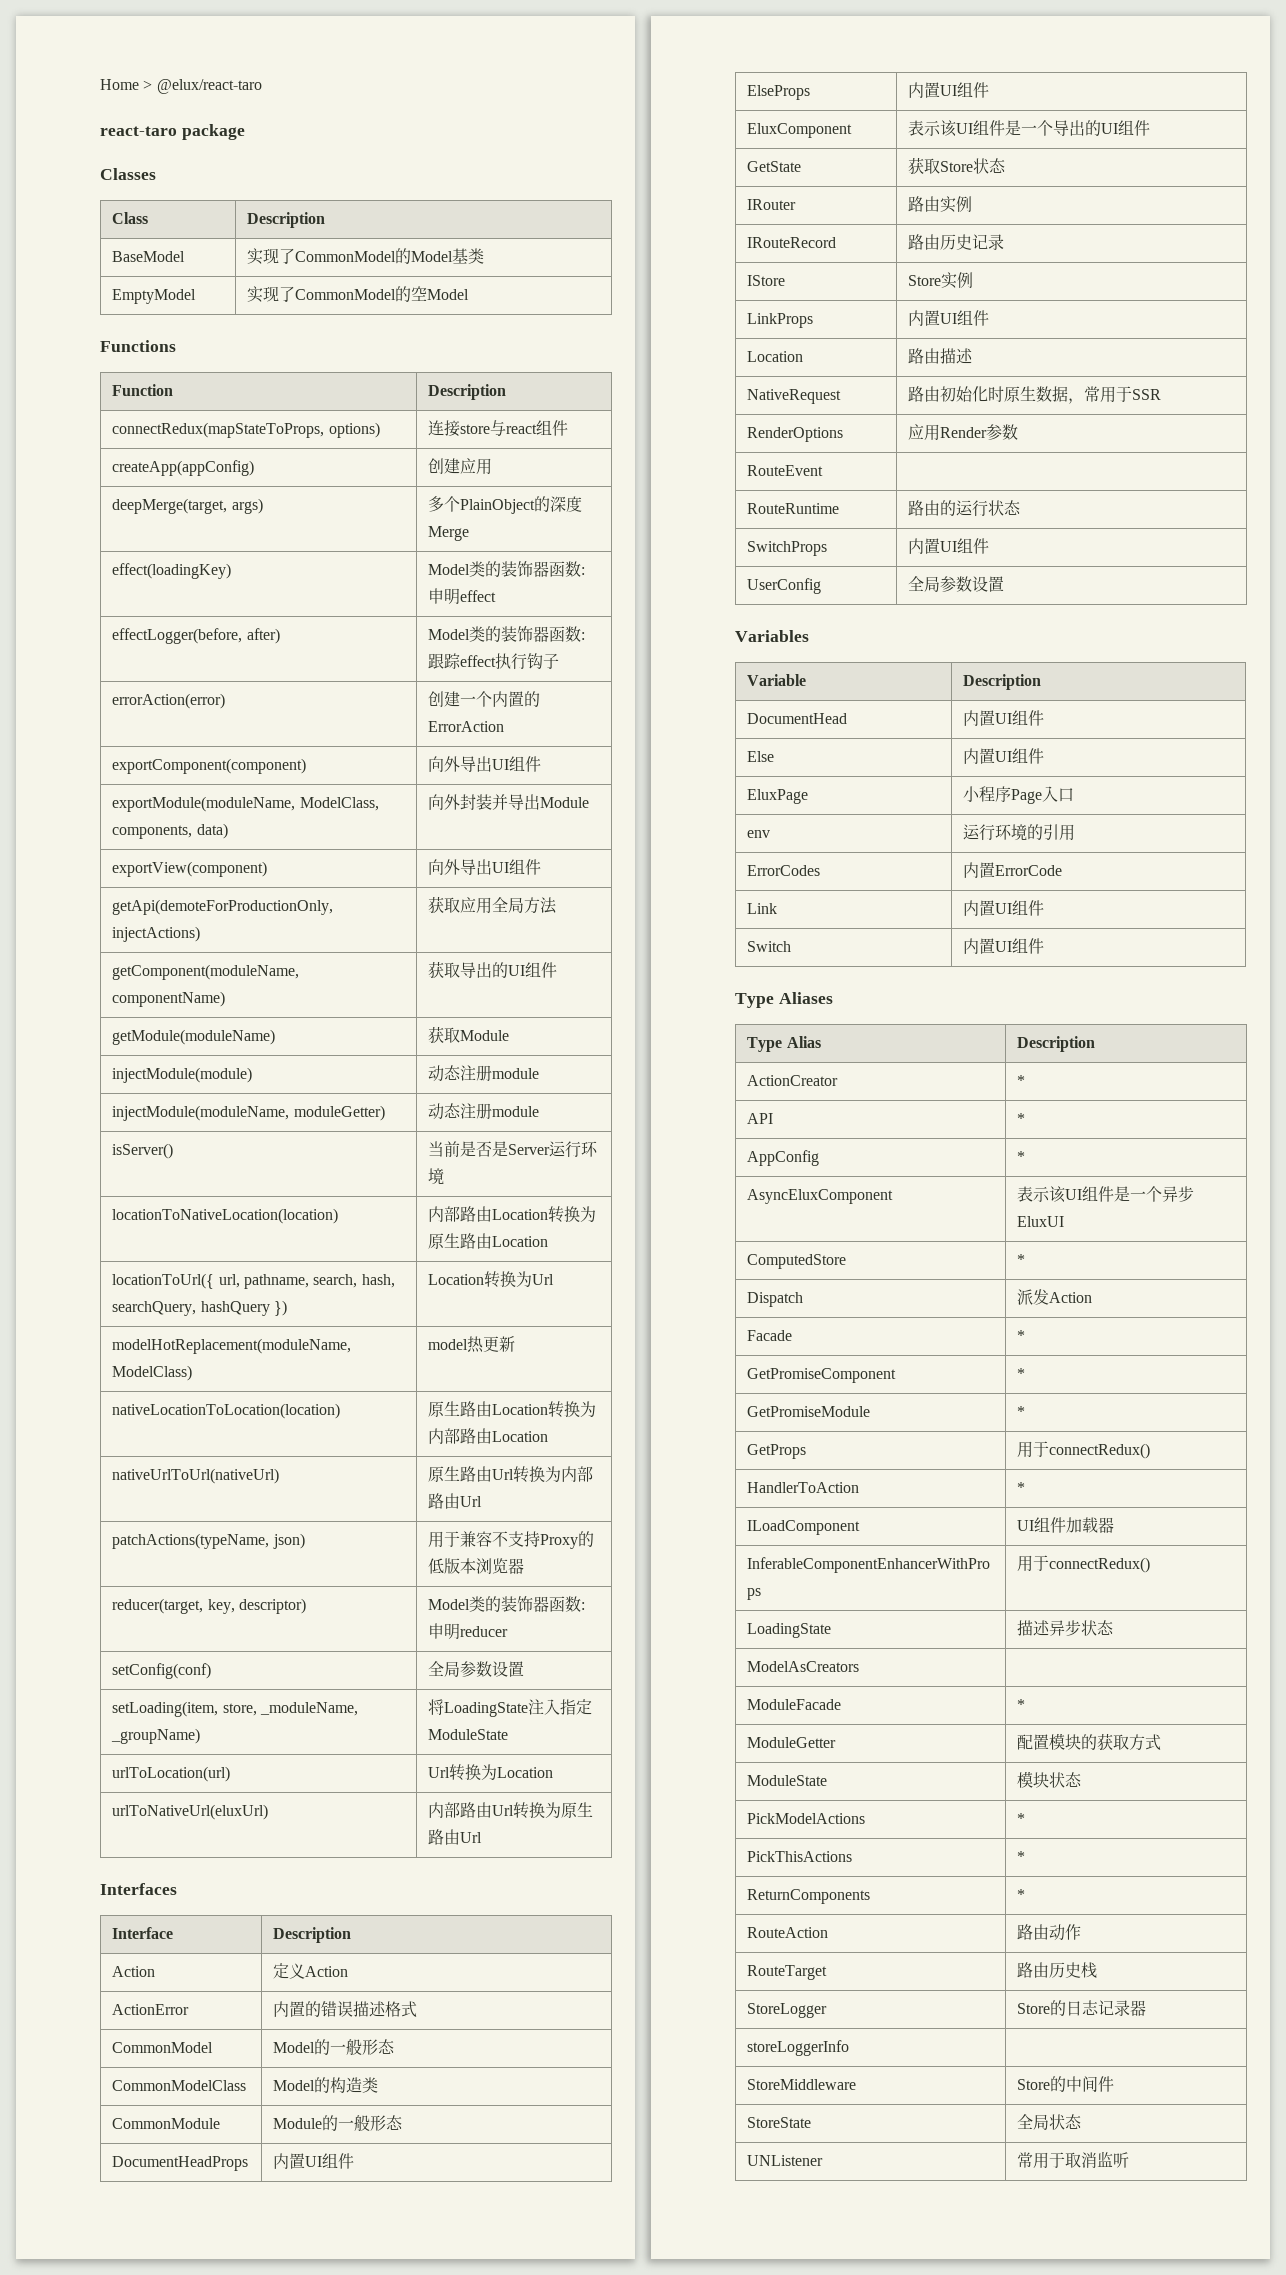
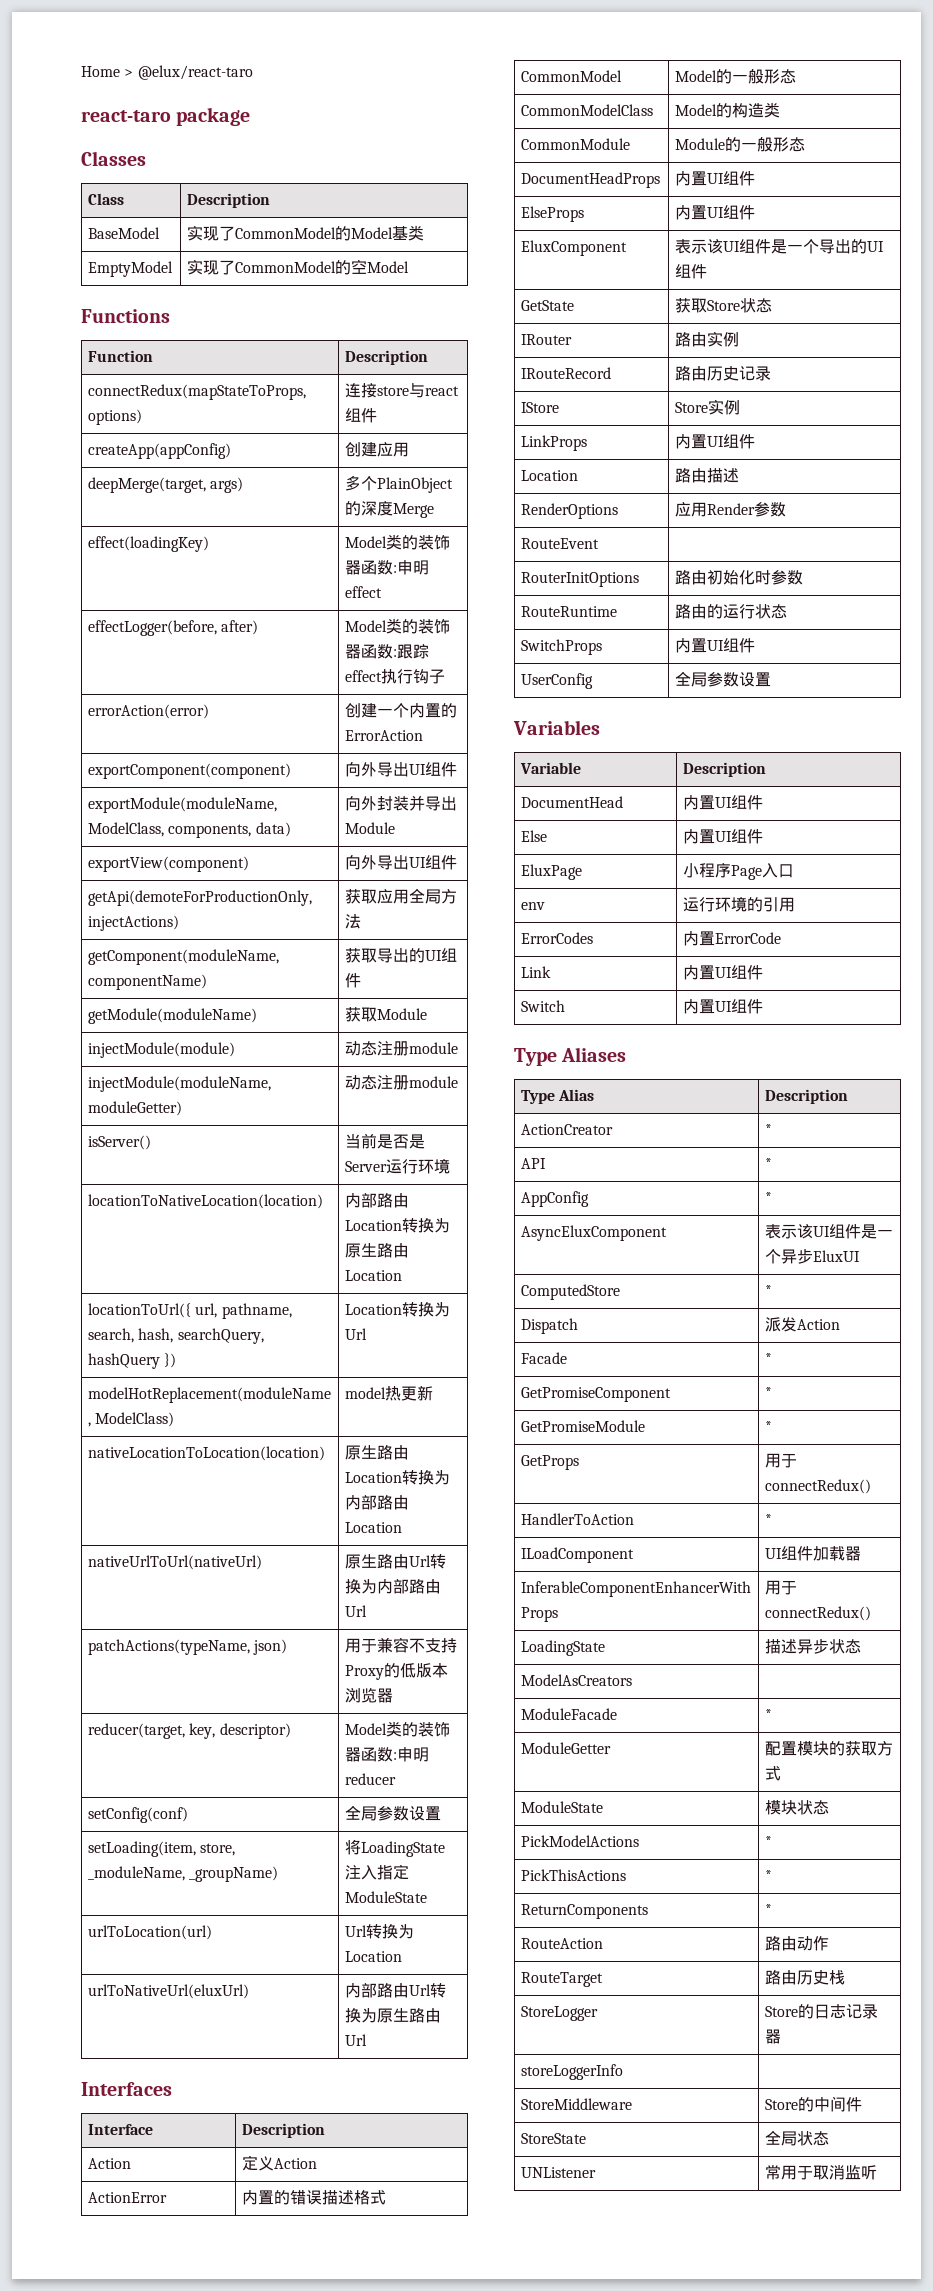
[747,389,842,404] [908,386,1162,404] // NativeRequest | 路由初始化时原生数据，常用于SSR -> (740, 475) none
(824, 470) none -> [521,572,640,587] [675,570,804,585] // RouterInitOptions | 路由初始化时参数

